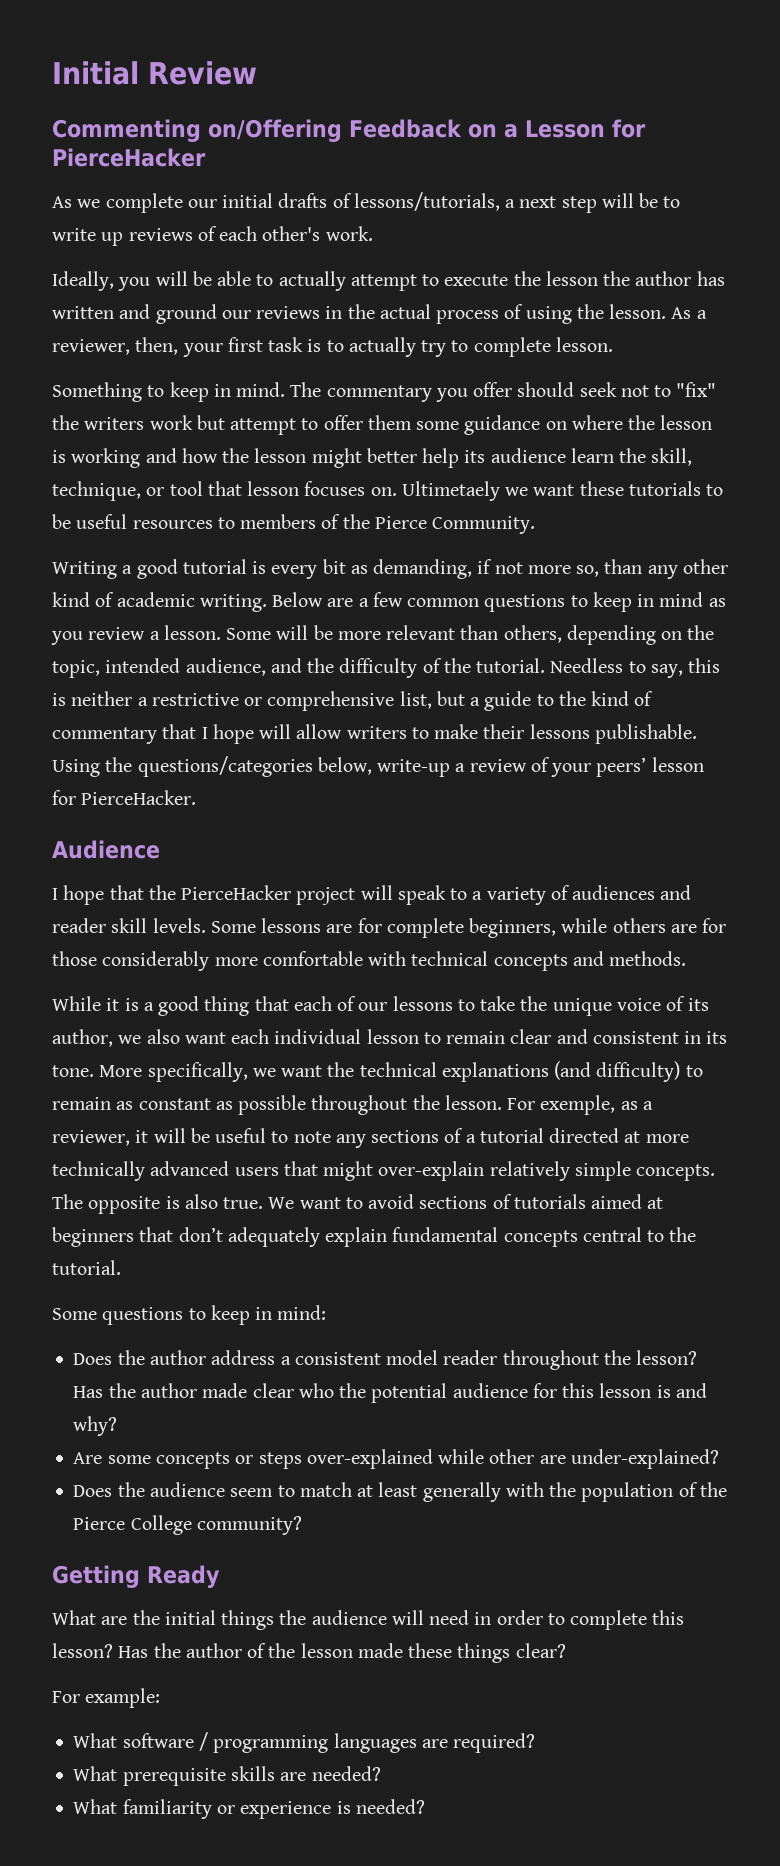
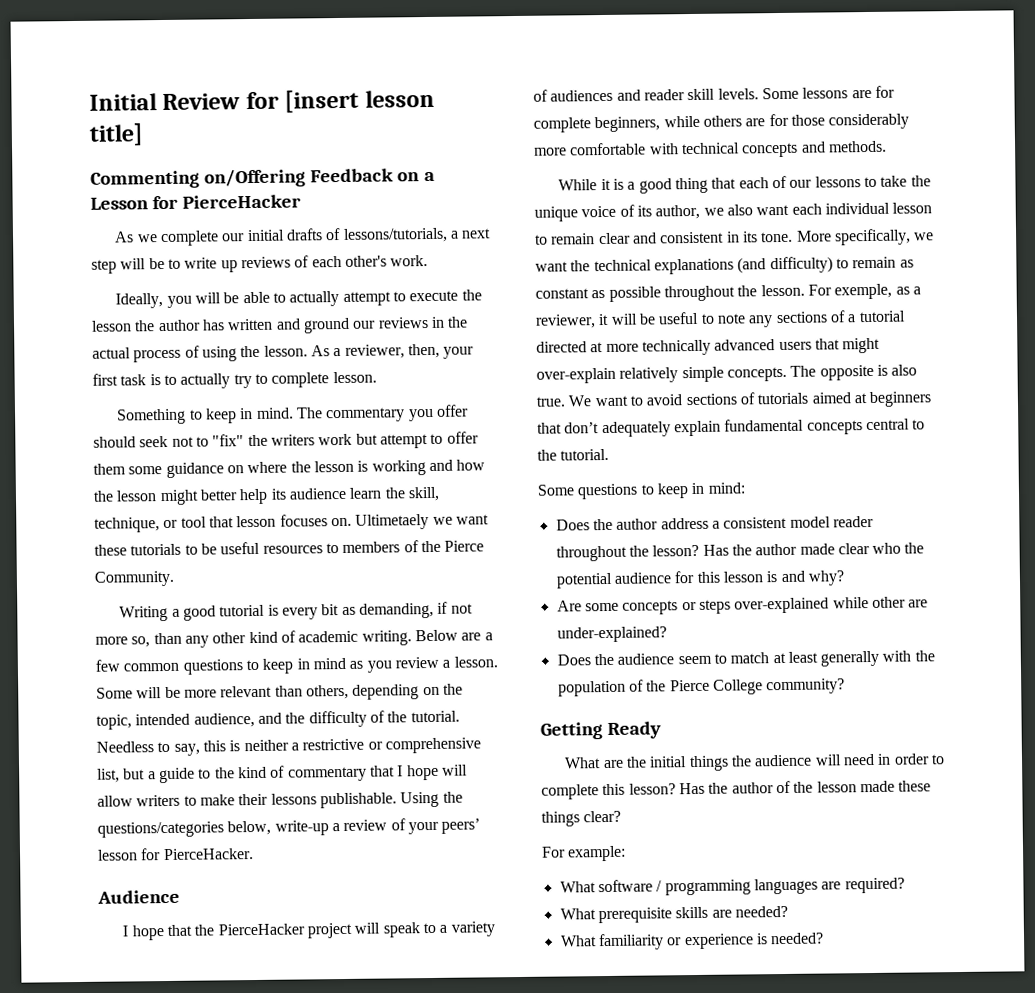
(257, 73) none -> [245,89,435,113] [89,123,143,146] for [insert lesson title]

